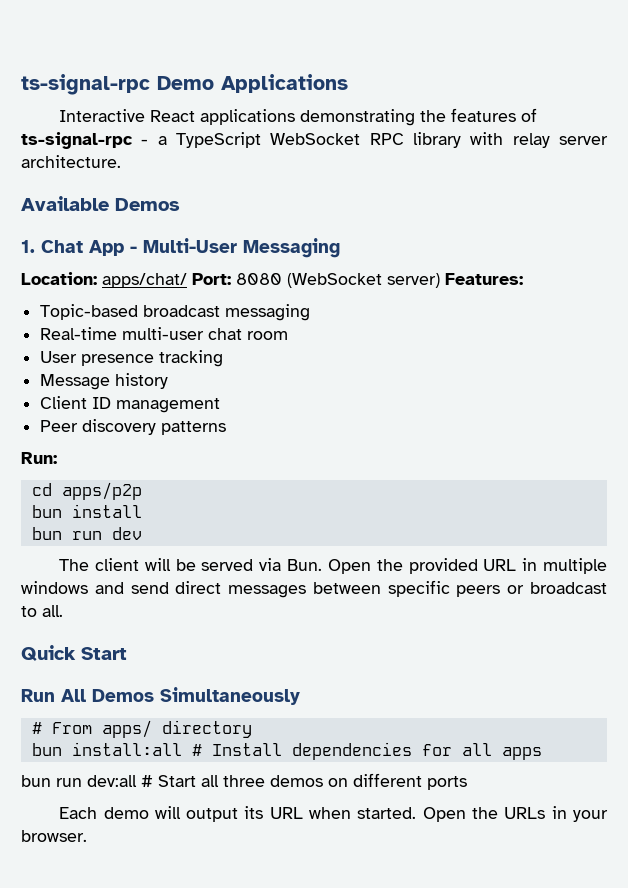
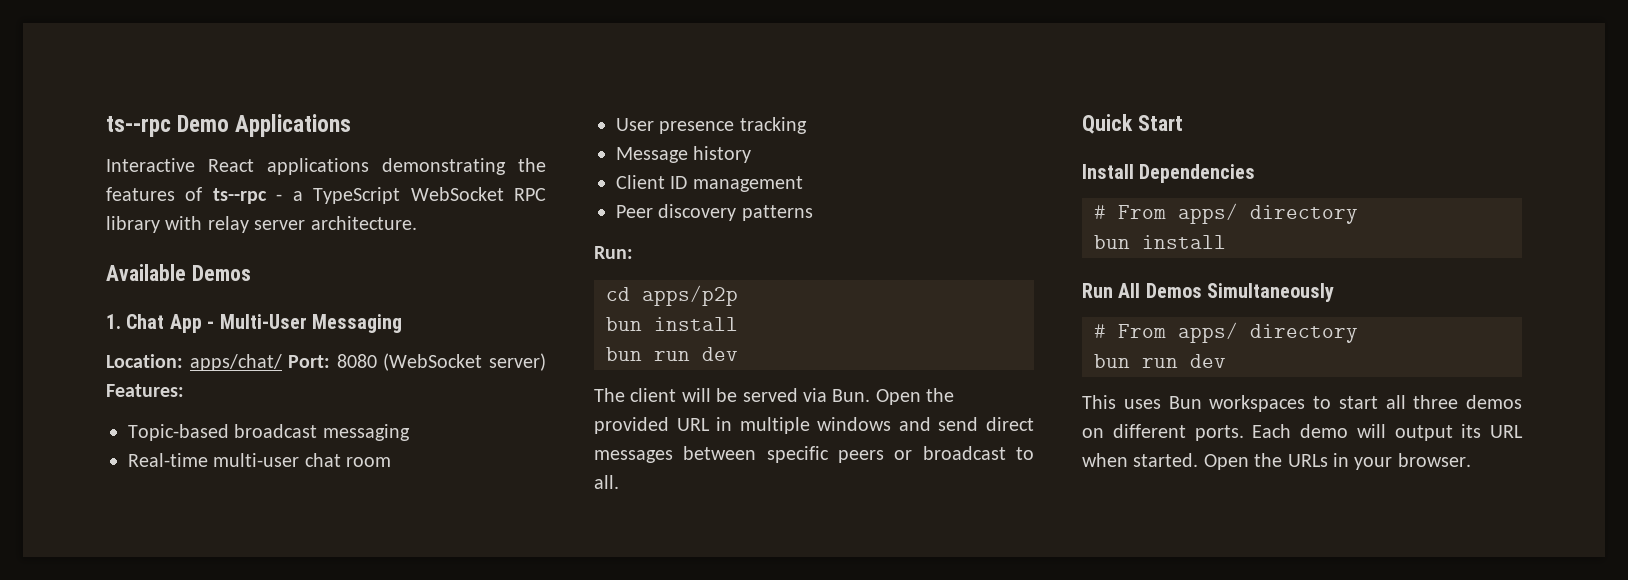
[21,74,150,95] ts-signal-rpc -> [106,116,171,137] ts--rpc
[21,132,133,149] ts-signal-rpc -> [212,188,267,204] ts--rpc
(127, 653) none -> [1082,164,1256,183] [1094,203,1358,224] [1094,235,1226,249] // Install Dependencies // # From apps/ directory // bun install
[71,742,542,760] [21,775,196,787] install:all # Install dependencies for all apps // bun run dev:all # Start -> [1142,354,1226,368] [1082,395,1378,412] run dev // This uses Bun workspaces to start
[427,776,467,790] ports // -> [1194,425,1244,441] ports.

